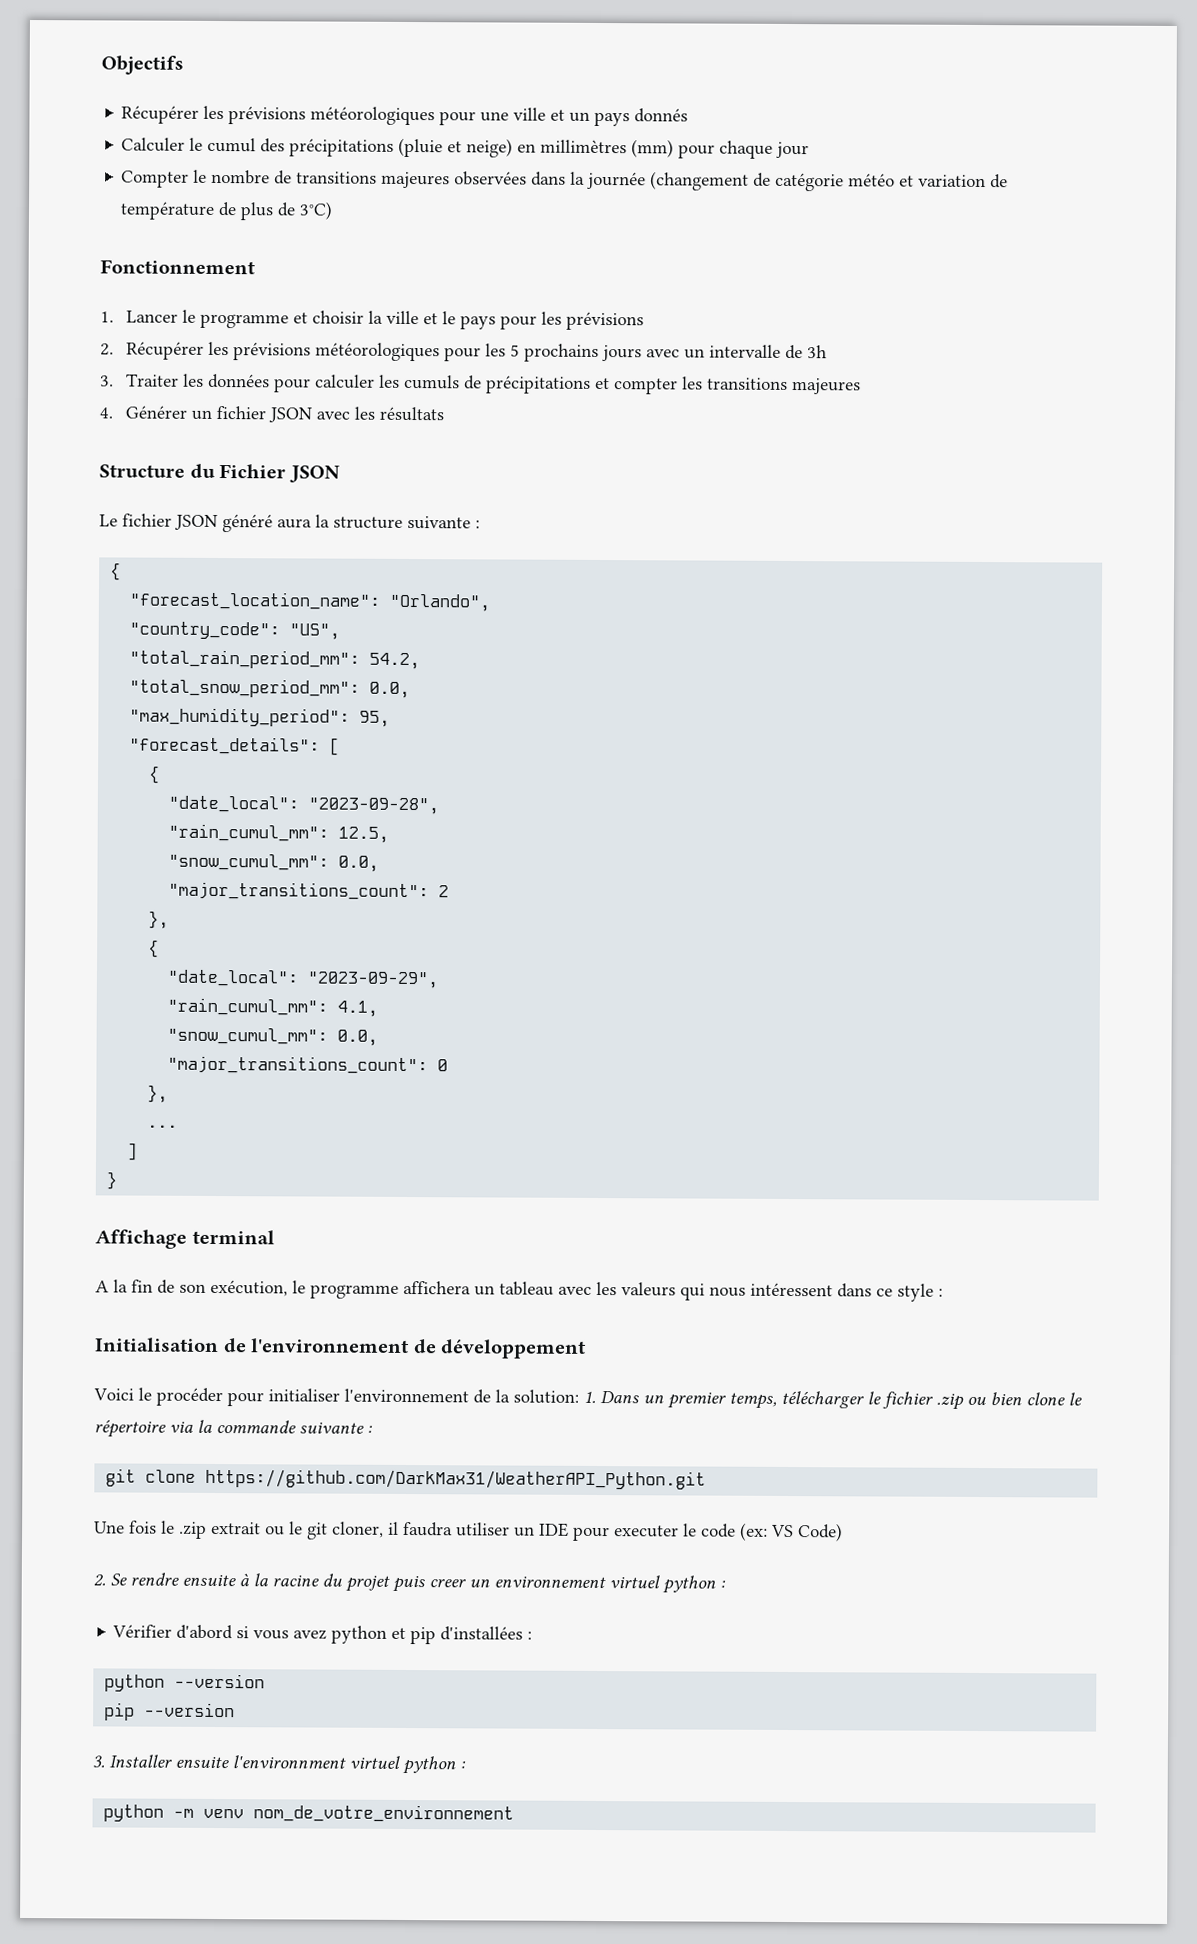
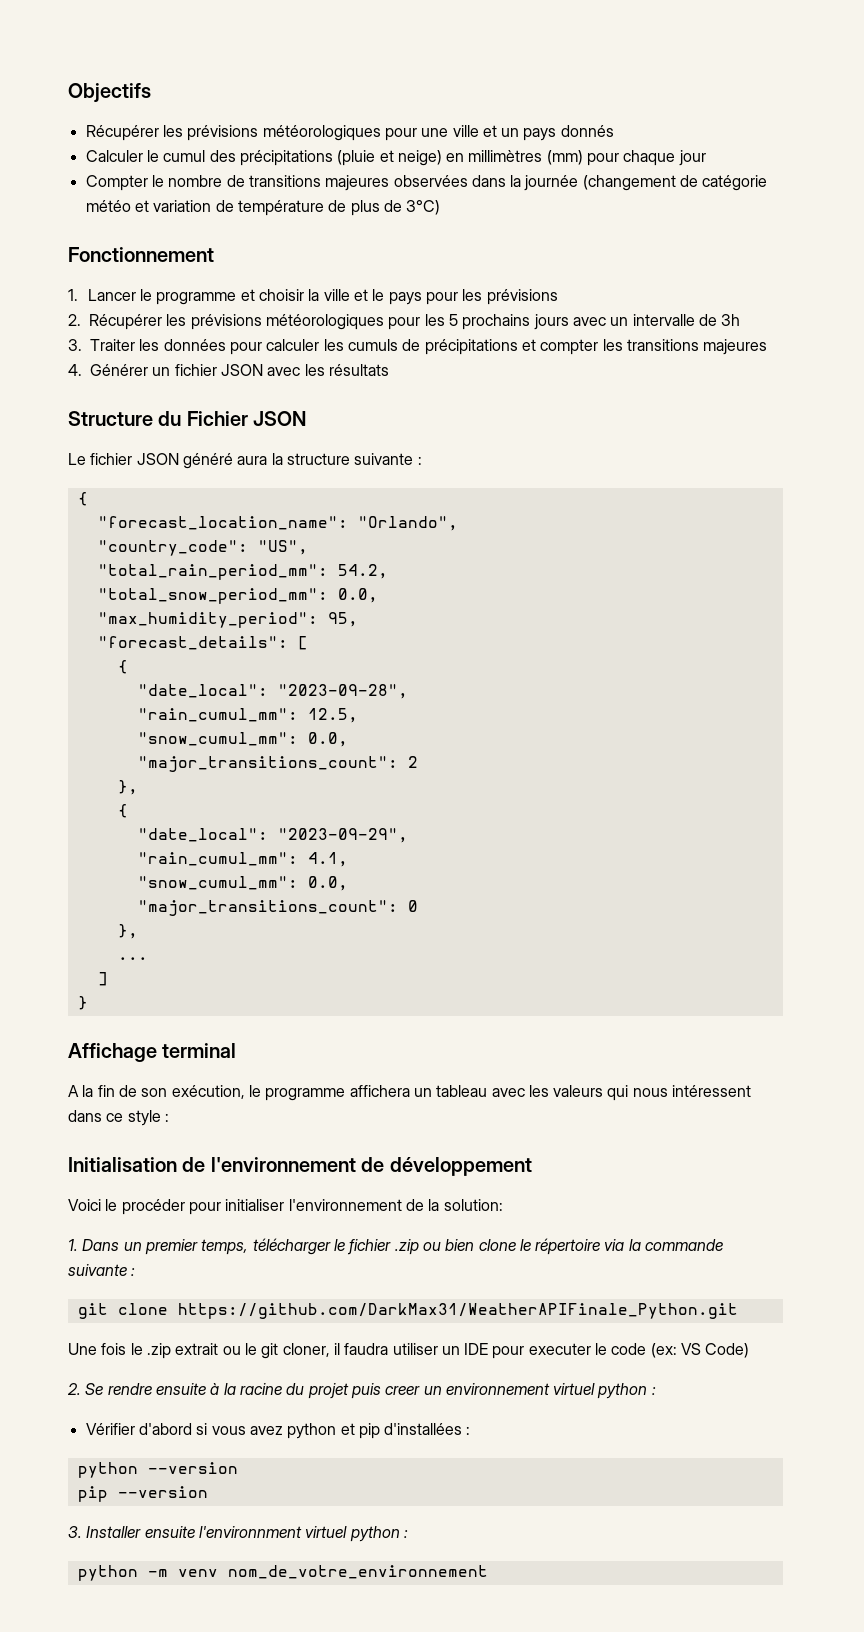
(579, 1396) none -> (503, 1205) //
[205,1468,707,1490] https://github.com/DarkMax31/WeatherAPI_Python.git -> [177,1303,738,1319] https://github.com/DarkMax31/WeatherAPIFinale_Python.git

